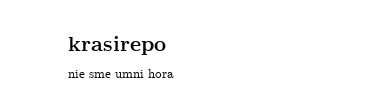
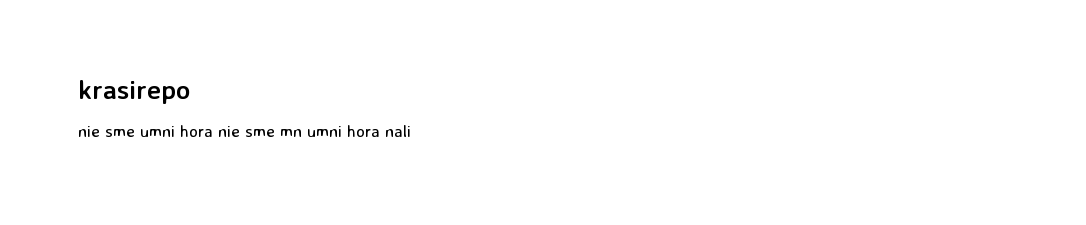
(174, 73) none -> [218,125,411,137] nie sme mn umni hora nali

